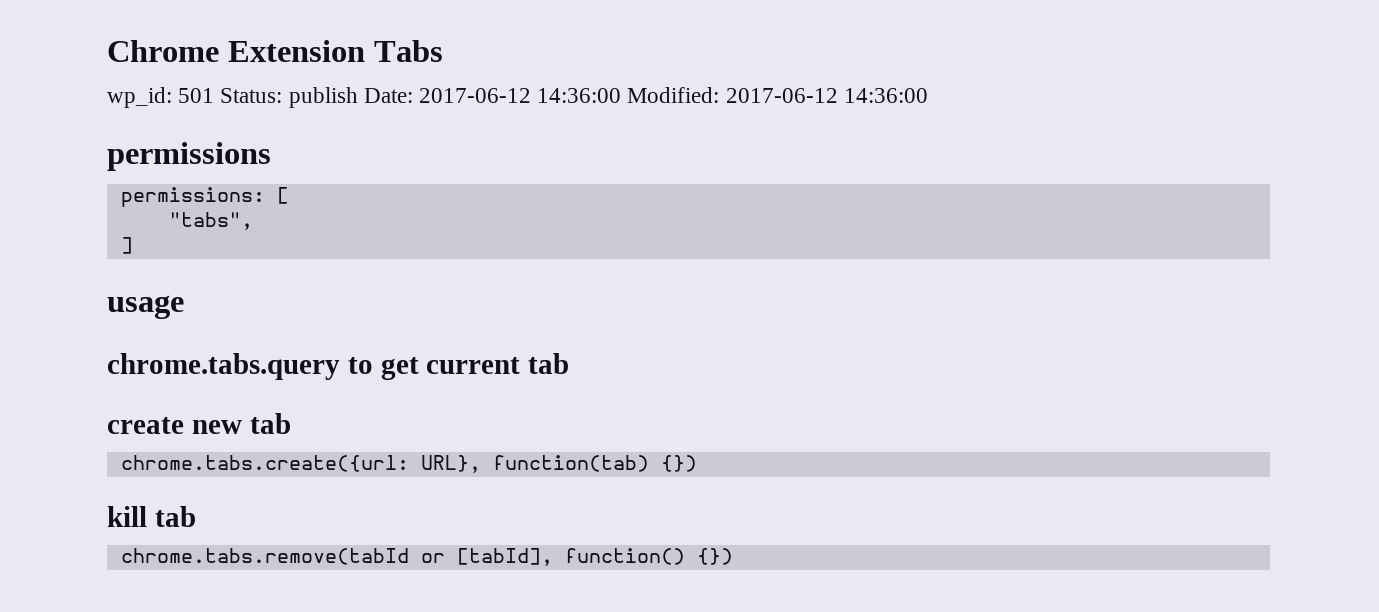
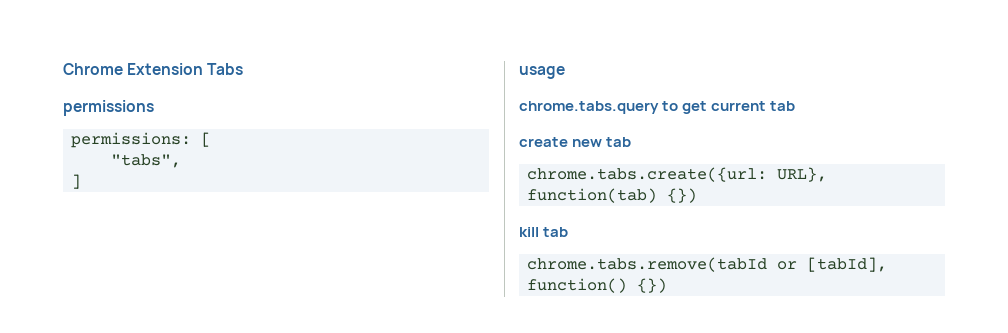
[107,87,928,108] // wp_id: 501 Status: publish Date: 2017-06-12 14:36:00 Modified: 2017-06-12 14:36:00 -> (244, 69) none

